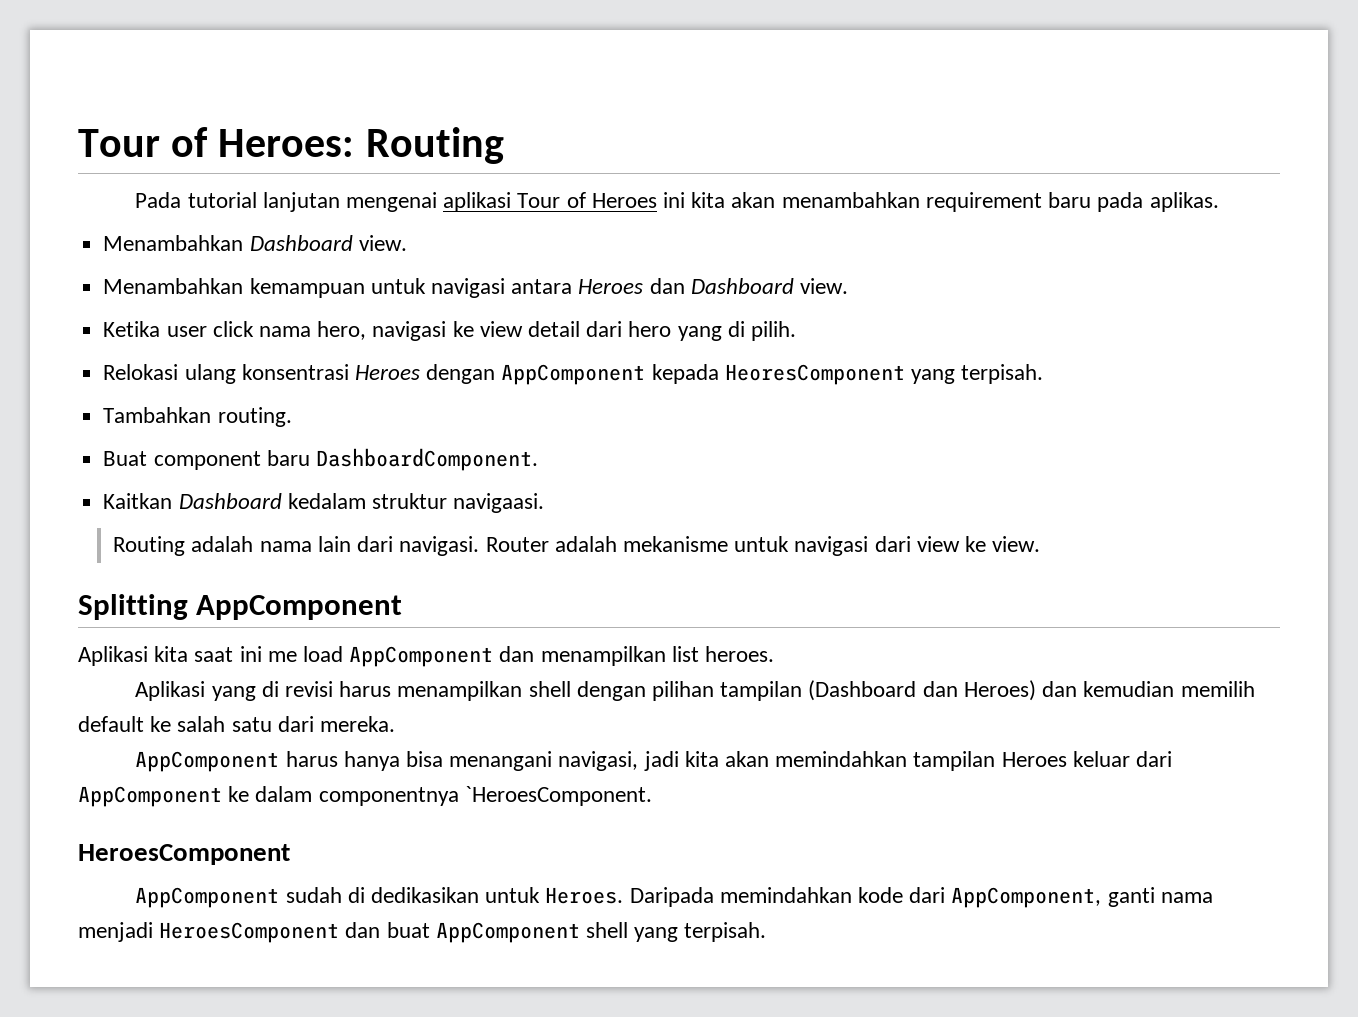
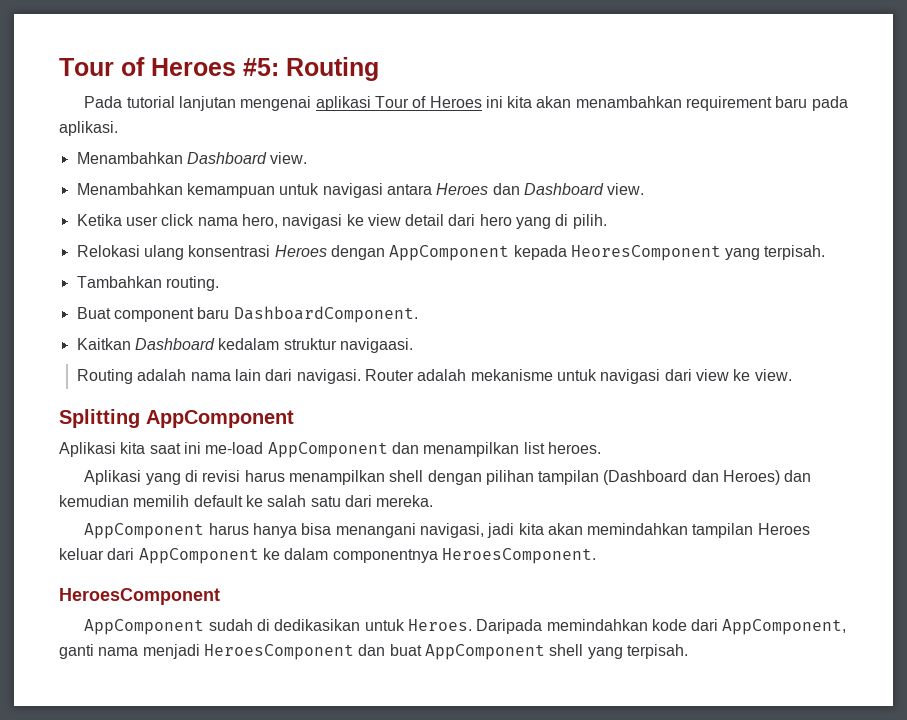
[78,127,355,157] Tour of Heroes: -> [59,57,279,76] Tour of Heroes #5:
[1149,192,1219,212] aplikas. -> [59,121,118,136] aplikasi.
[267,646,344,662] me load -> [205,442,264,454] me-load
[464,786,652,806] `HeroesComponent. -> [441,548,596,564] HeroesComponent.

